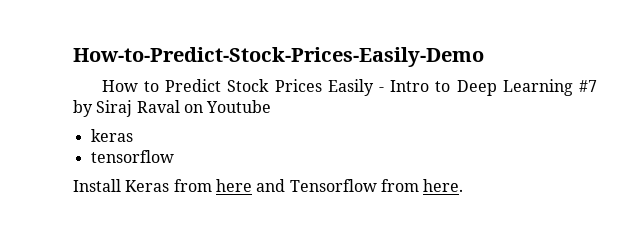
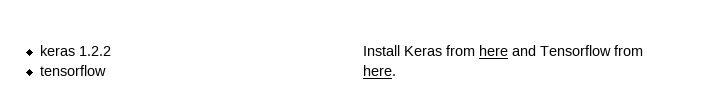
[73,47,484,67] [101,79,597,96] [73,100,272,117] How-to-Predict-Stock-Prices-Easily-Demo // How to Predict Stock Prices Easily - Intro to Deep Learning #7 by Siraj Raval on Youtube // -> (39, 50) none
(133, 135) none -> [78,46,111,56] 1.2.2

